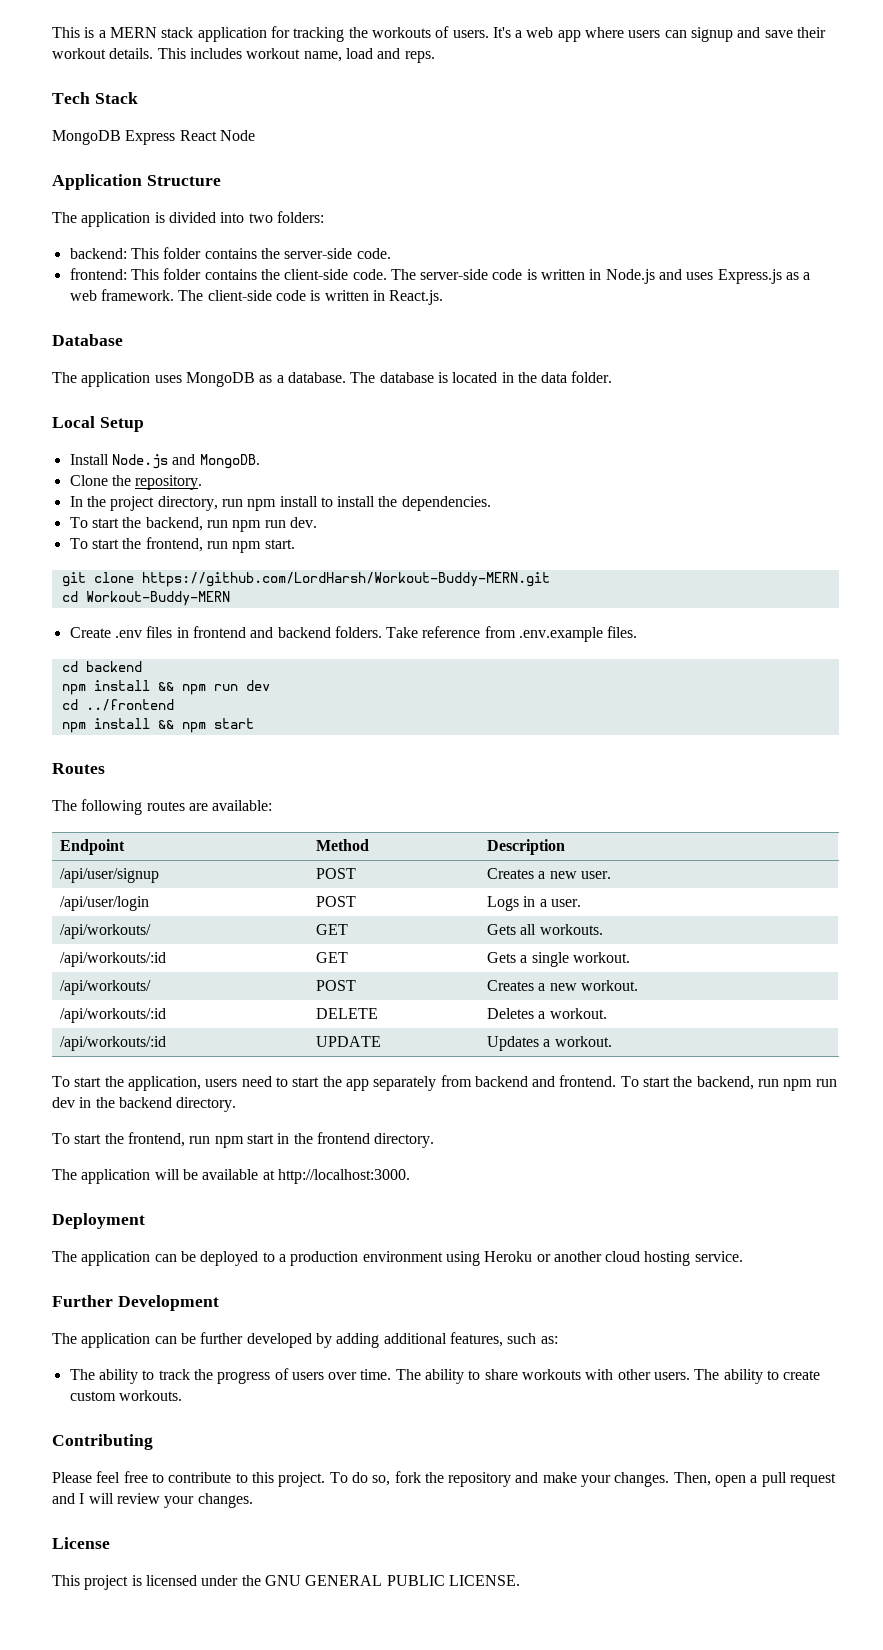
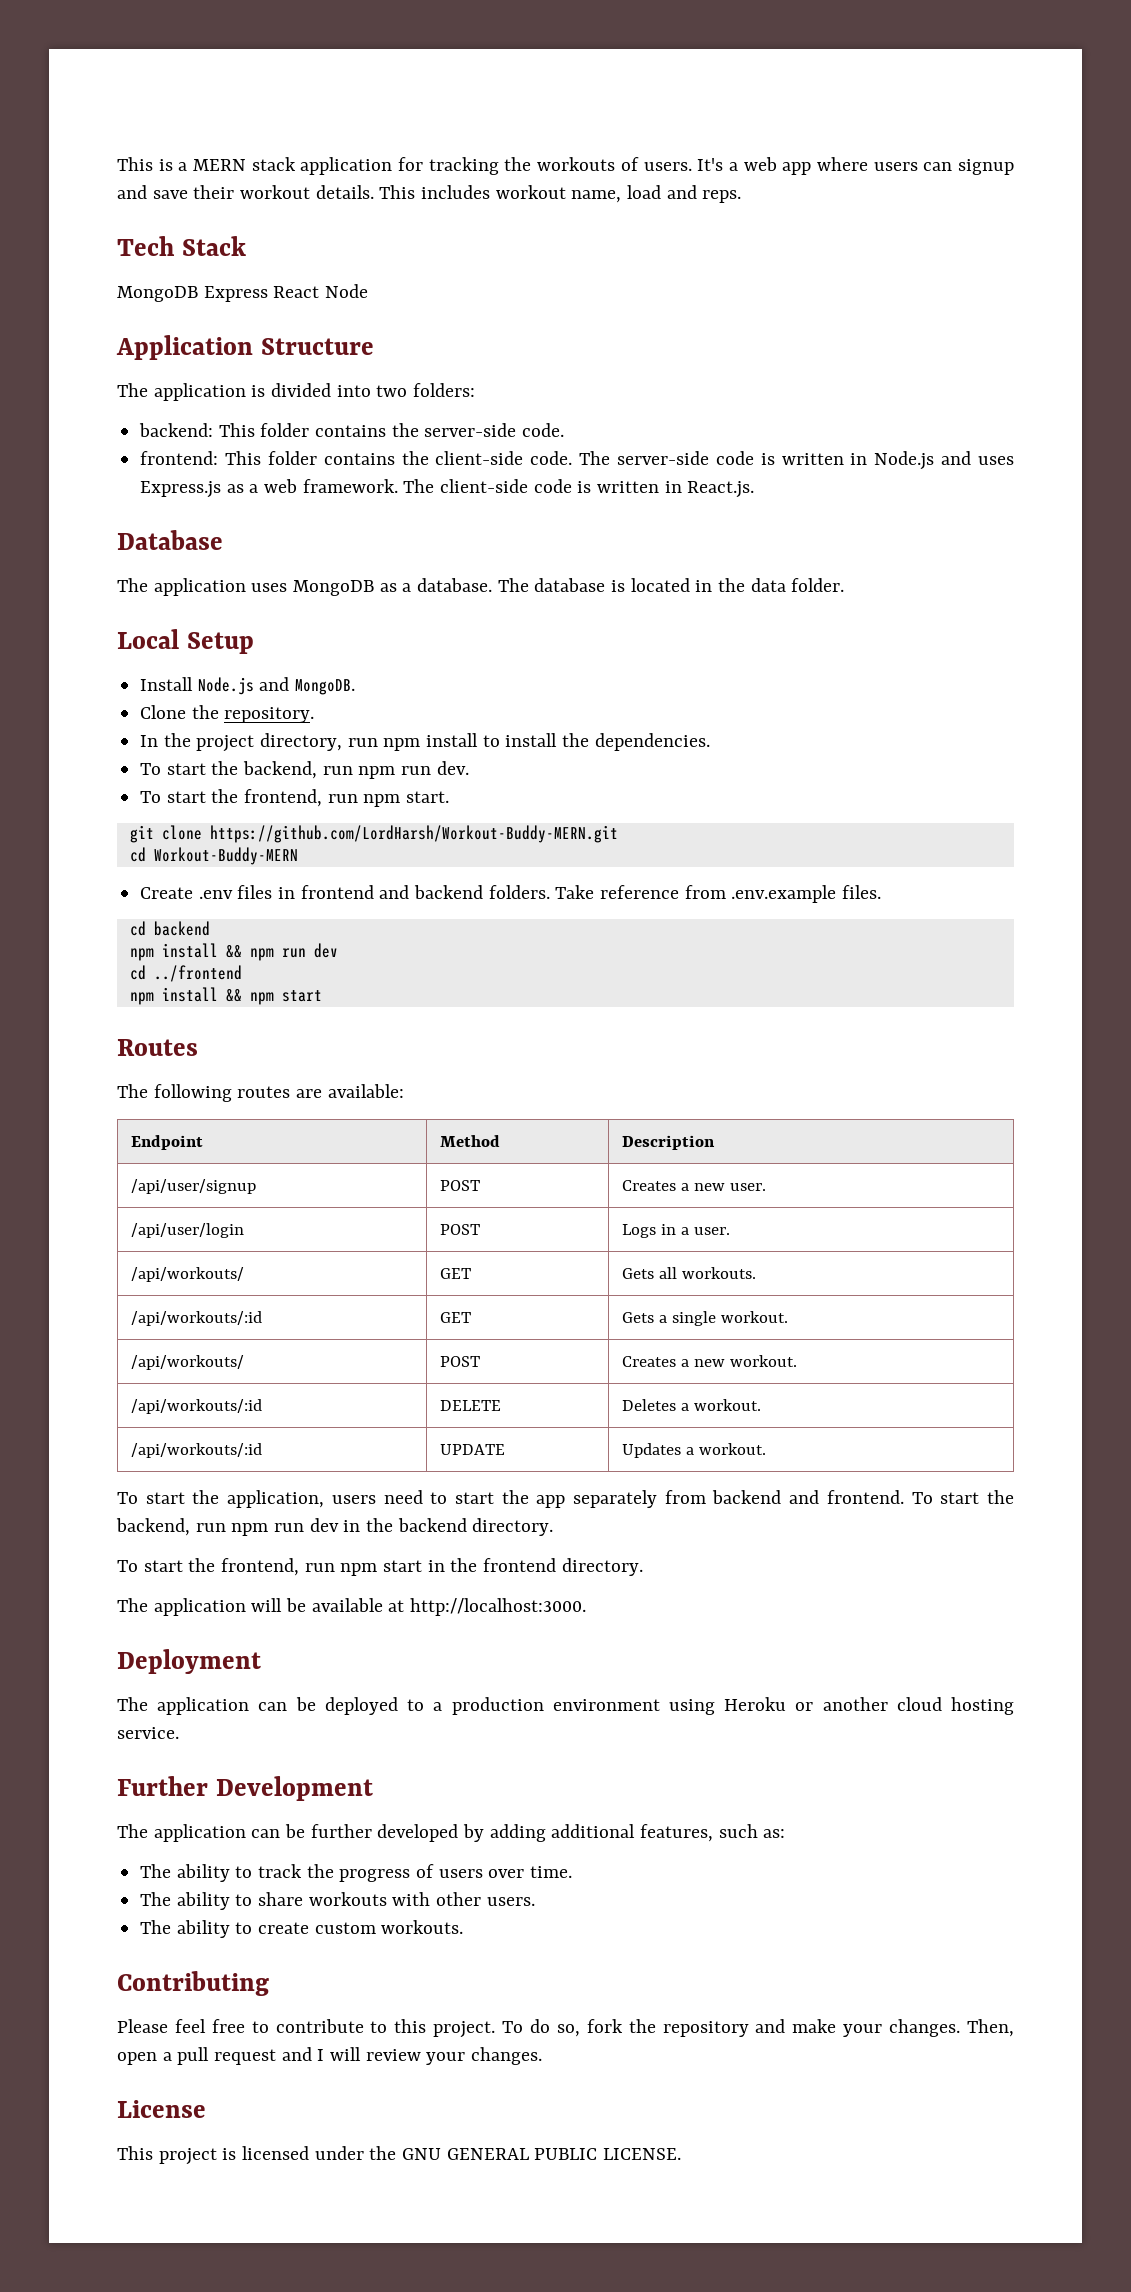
(392, 1374) none -> (573, 1872) //
(691, 1376) none -> (535, 1901) //

